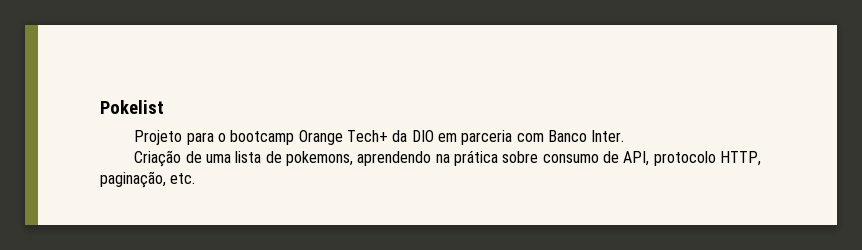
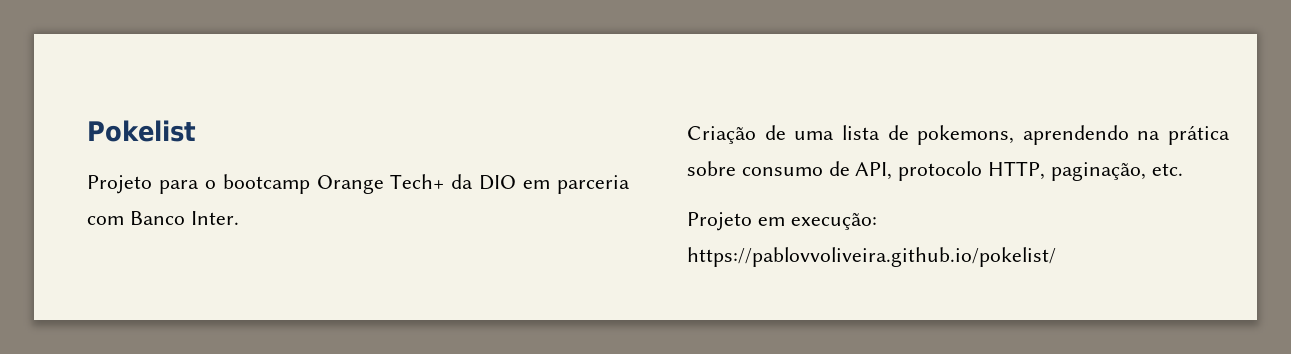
(196, 178) none -> [687,212,877,231] [687,247,1056,267] // Projeto em execução: https://pablovvoliveira.github.io/pokelist/

